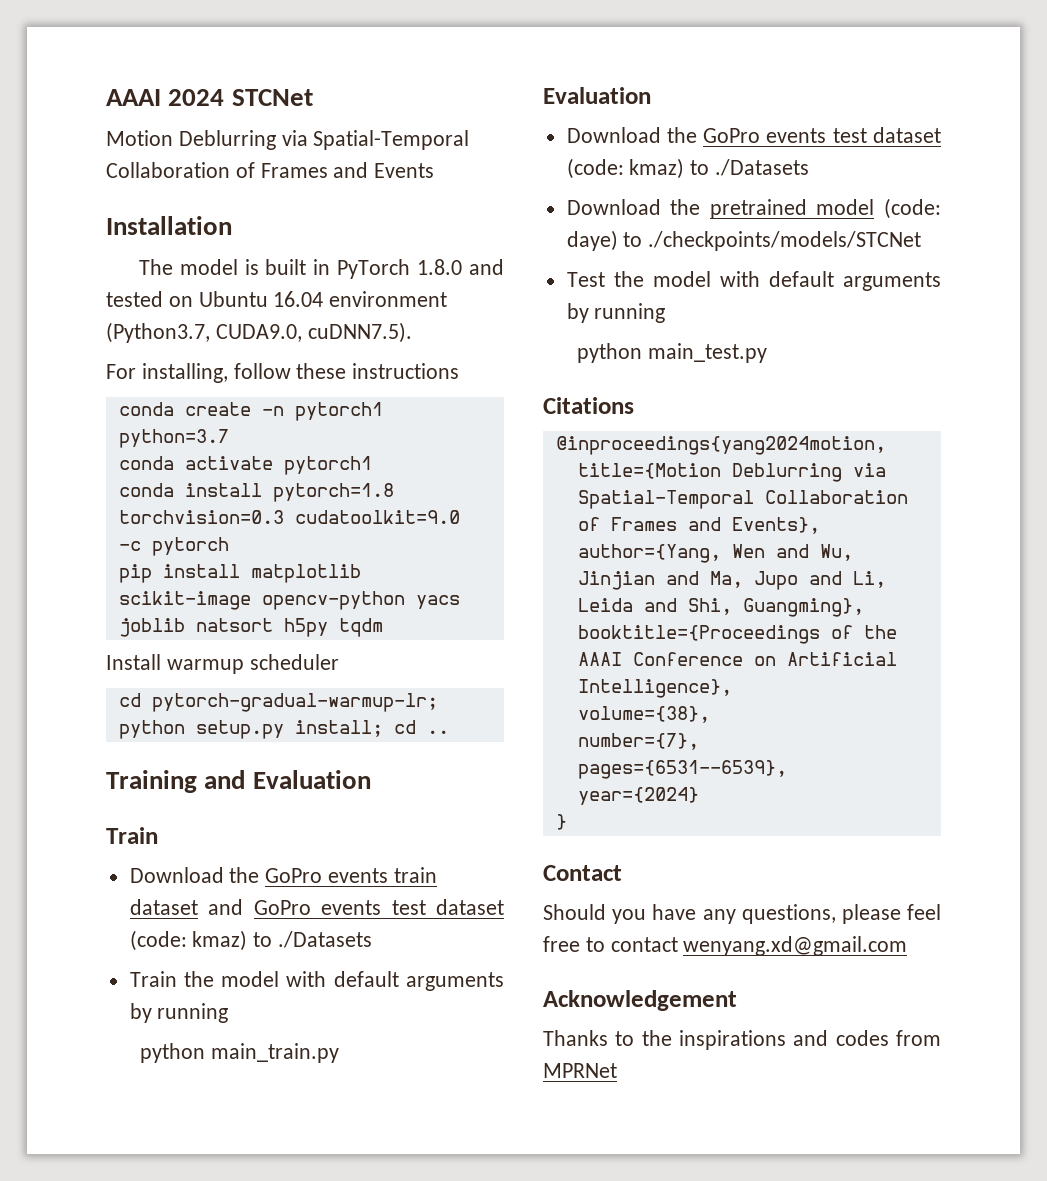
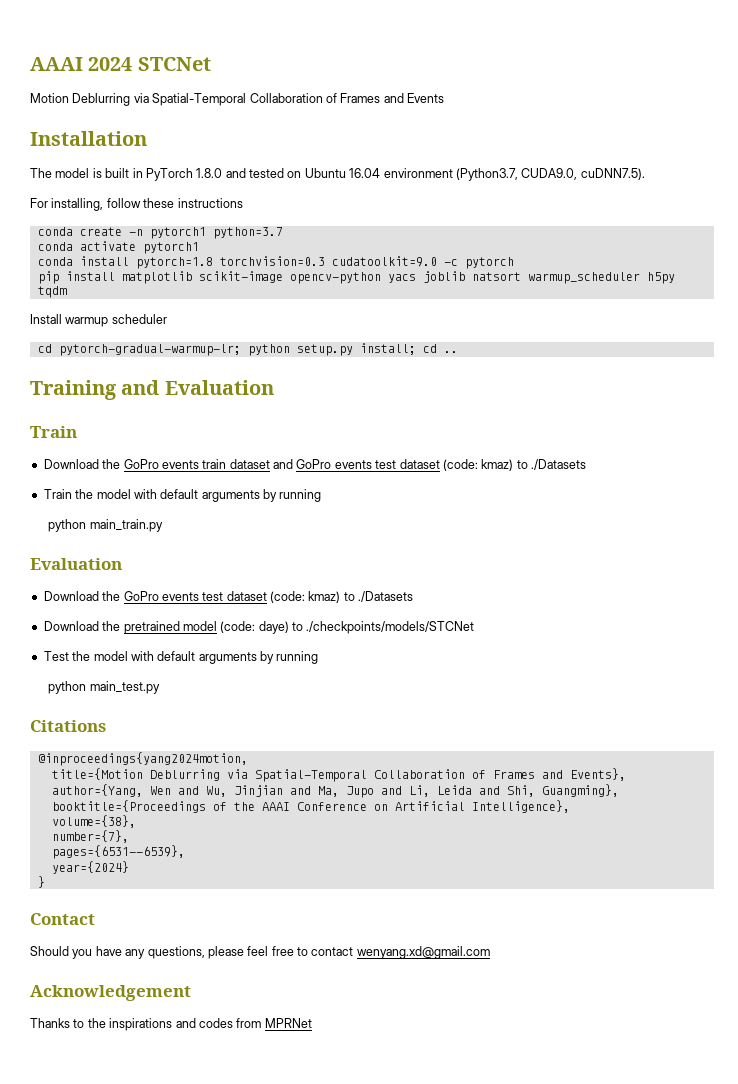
(273, 625) none -> [527,272,640,284] warmup_scheduler

